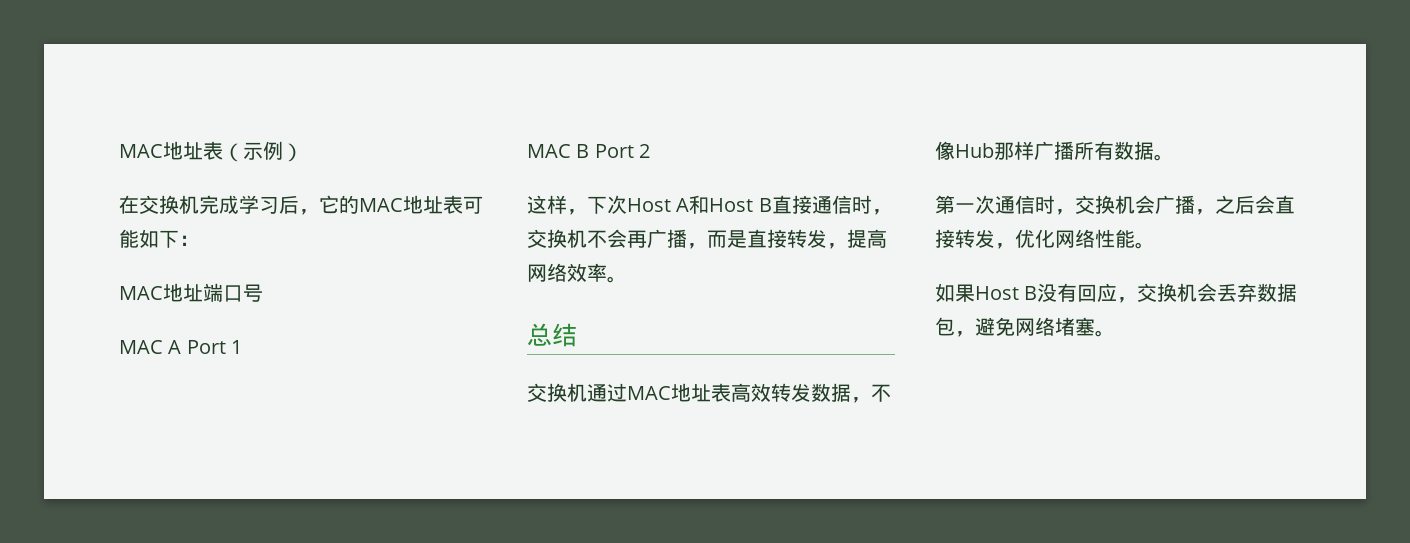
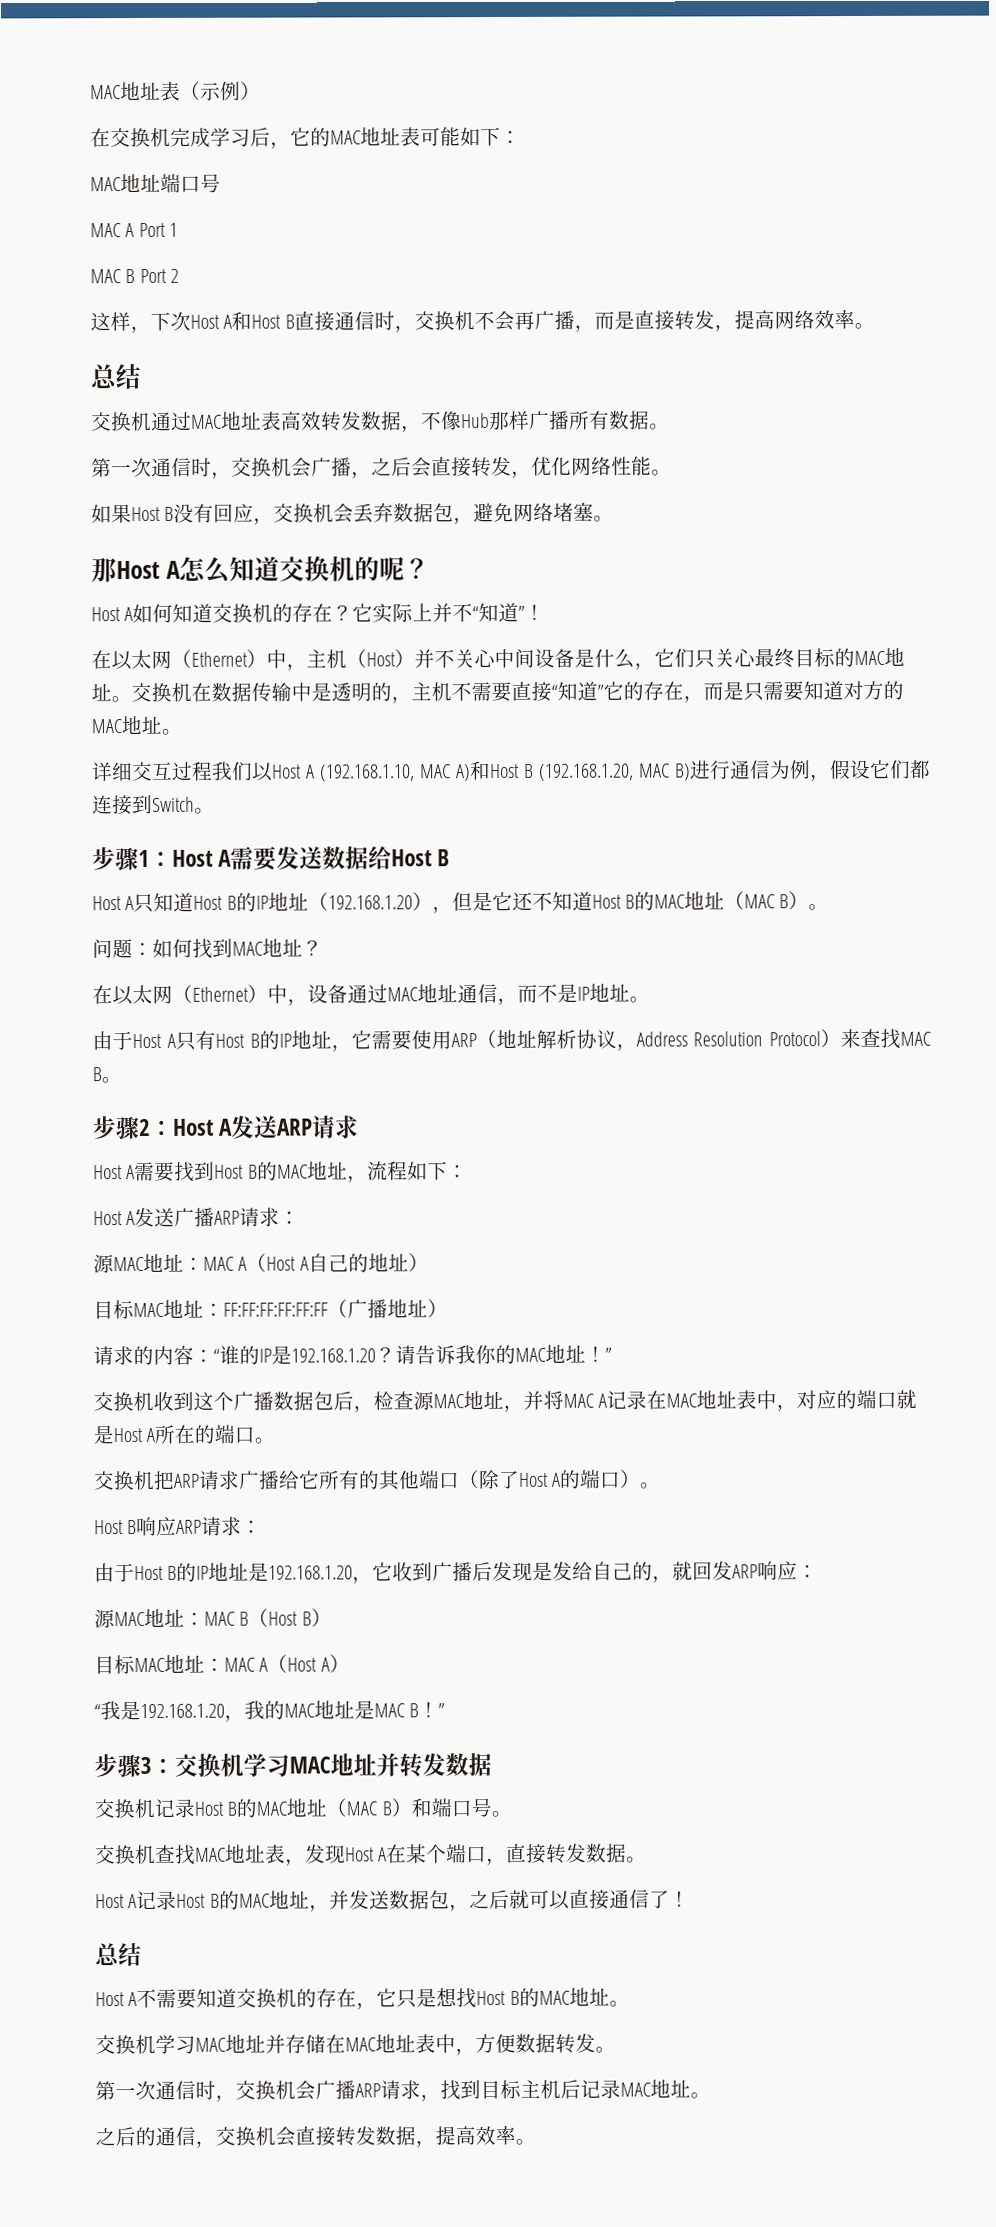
(1115, 333) none -> [91,555,430,584] [91,602,546,624] [91,647,905,671] [91,680,904,704] [91,715,182,735] [92,759,931,782] [92,794,215,816] [92,846,451,871] [92,891,830,914] [92,938,323,959] [92,983,650,1006] [92,1028,931,1052] [92,1067,122,1084] [93,1115,360,1140] [93,1161,468,1183] [93,1207,301,1228] [93,1253,429,1274] [93,1299,448,1320] [93,1344,612,1366] [93,1389,918,1413] [93,1424,276,1445] [93,1469,662,1491] [94,1516,263,1537] [94,1561,819,1584] [94,1608,332,1629] [94,1654,350,1675] [94,1700,446,1722] [94,1752,492,1778] [94,1798,512,1819] [95,1842,648,1866] [95,1888,690,1912] [95,1942,142,1967] [95,1987,630,2010] [95,2033,616,2056] [95,2079,711,2102] [95,2125,536,2148] // 那Host A怎么知道交换机的呢？ // Host A如何知道交换机的存在？它实际上并不“知道”！ // 在以太网（Ethernet）中，主机（Host）并不关心中间设备是什么，它们只关心最终目标的MAC地址。交换机在数据传输中是透明的，主机不需要直接“知道”它的存在，而是只需要知道对方的MAC地址。 // 详细交互过程我们以Host A (192.168.1.10, MAC A)和Host B (192.168.1.20, MAC B)进行通信为例，假设它们都连接到Switch。 // 步骤1：Host A需要发送数据给Host B // Host A只知道Host B的IP地址（192.168.1.20），但是它还不知道Host B的MAC地址（MAC B）。 // 问题：如何找到MAC地址？ // 在以太网（Ethernet）中，设备通过MAC地址通信，而不是IP地址。 // 由于Host A只有Host B的IP地址，它需要使用ARP（地址解析协议，Address Resolution Protocol）来查找MAC B。 // 步骤2：Host A发送ARP请求 // Host A需要找到Host B的MAC地址，流程如下： // Host A发送广播ARP请求： // 源MAC地址：MAC A（Host A自己的地址） // 目标MAC地址：FF:FF:FF:FF:FF:FF（广播地址） // 请求的内容：“谁的IP是192.168.1.20？请告诉我你的MAC地址！” // 交换机收到这个广播数据包后，检查源MAC地址，并将MAC A记录在MAC地址表中，对应的端口就是Host A所在的端口。 // 交换机把ARP请求广播给它所有的其他端口（除了Host A的端口）。 // Host B响应ARP请求： // 由于Host B的IP地址是192.168.1.20，它收到广播后发现是发给自己的，就回发ARP响应： // 源MAC地址：MAC B（Host B） // 目标MAC地址：MAC A（Host A） // “我是192.168.1.20，我的MAC地址是MAC B！” // 步骤3：交换机学习MAC地址并转发数据 // 交换机记录Host B的MAC地址（MAC B）和端口号。 // 交换机查找MAC地址表，发现Host A在某个端口，直接转发数据。 // Host A记录Host B的MAC地址，并发送数据包，之后就可以直接通信了！ // 总结 // Host A不需要知道交换机的存在，它只是想找Host B的MAC地址。 // 交换机学习MAC地址并存储在MAC地址表中，方便数据转发。 // 第一次通信时，交换机会广播ARP请求，找到目标主机后记录MAC地址。 // 之后的通信，交换机会直接转发数据，提高效率。

